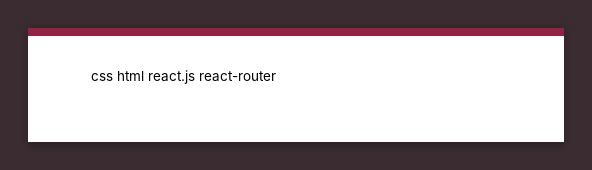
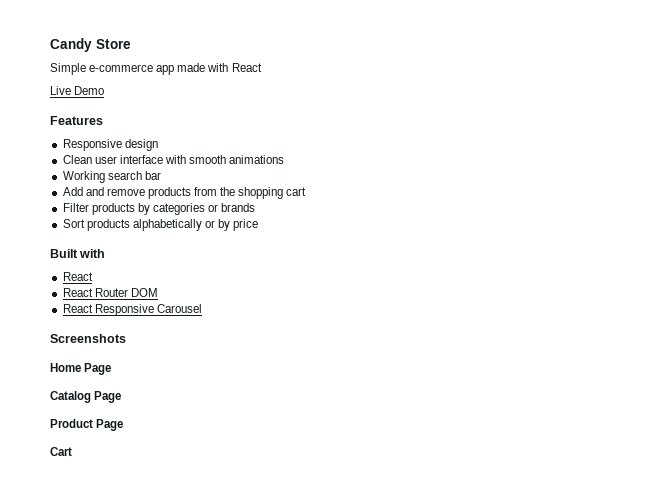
[91,70,276,84] css html react.js react-router -> [50,38,131,52] [50,63,262,75] [50,86,105,95] [50,116,103,125] [62,139,158,151] [62,155,285,164] [62,171,161,183] [62,187,307,199] [62,203,256,215] [62,219,259,231] [50,249,106,258] [62,272,93,281] [62,288,158,297] [62,304,202,316] [50,334,126,343] [50,363,112,375] [50,391,122,403] [50,419,124,431] [50,447,72,456] Candy Store // Simple e-commerce app made with React // Live Demo // Features // Responsive design // Clean user interface with smooth animations // Working search bar // Add and remove products from the shopping cart // Filter products by categories or brands // Sort products alphabetically or by price // Built with // React // React Router DOM // React Responsive Carousel // Screenshots // Home Page // Catalog Page // Product Page // Cart

